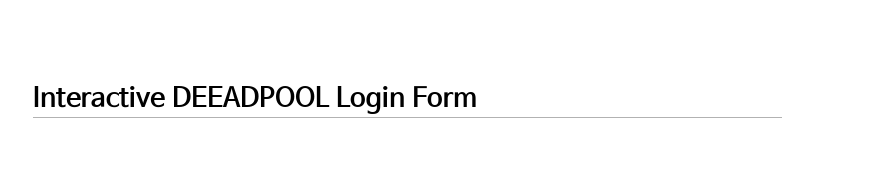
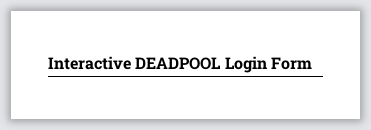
[172,86,331,107] DEEADPOOL -> [135,57,221,70] DEADPOOL

